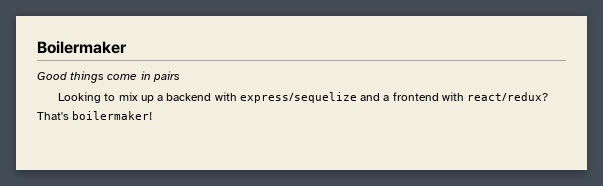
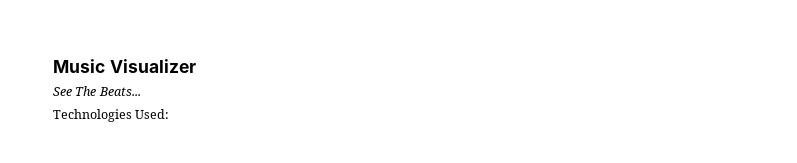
[37,41,127,54] [37,71,180,83] [58,92,549,103] [37,111,153,120] Boilermaker // Good things come in pairs // Looking to mix up a backend with express/sequelize and a frontend with react/redux? That's boilermaker! -> [53,59,196,73] [53,86,141,96] [53,109,170,122] Music Visualizer // See The Beats... // Technologies Used:

